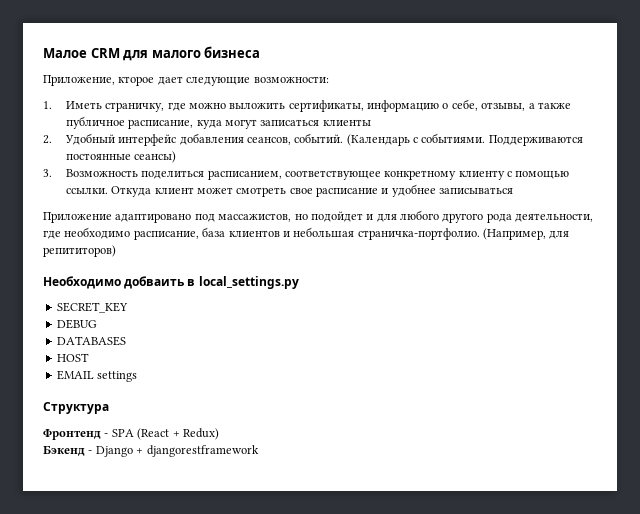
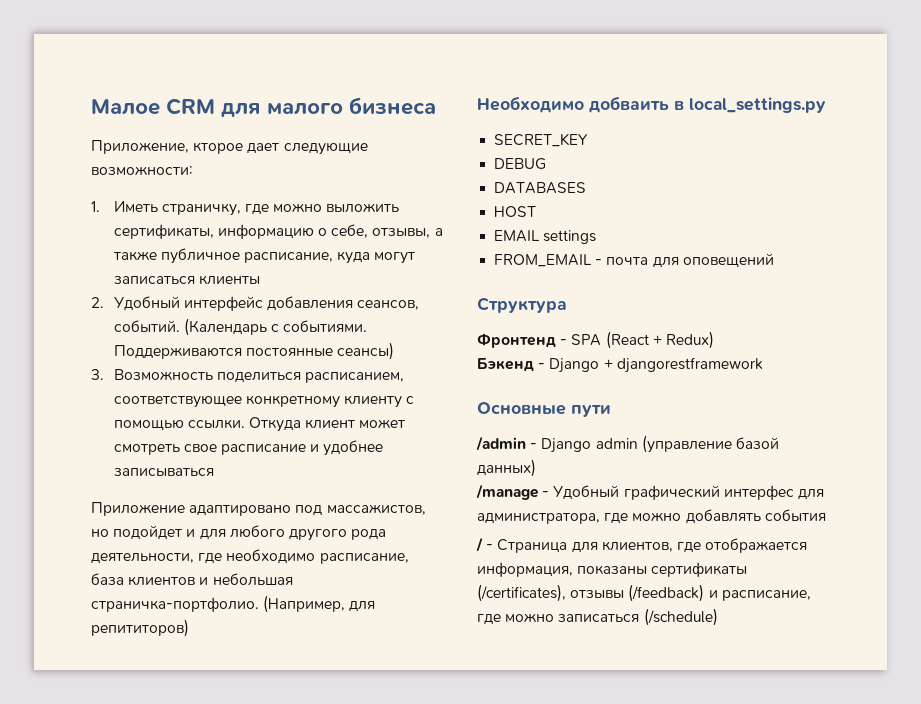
(138, 376) none -> [494,253,774,268] // FROM_EMAIL - почта для оповещений
(259, 451) none -> [477,402,611,417] [476,435,779,453] [477,459,536,477] [476,484,824,500] [477,509,826,524] [476,537,808,553] [477,562,748,577] [477,584,811,602] [477,608,718,626] // Основные пути // /admin - Django admin (управление базой данных) // /manage - Удобный графический интерфес для администратора, где можно добавлять события // / - Страница для клиентов, где отображается информация, показаны сертификаты (/certificates), отзывы (/feedback) и расписание, где можно записаться (/schedule)

